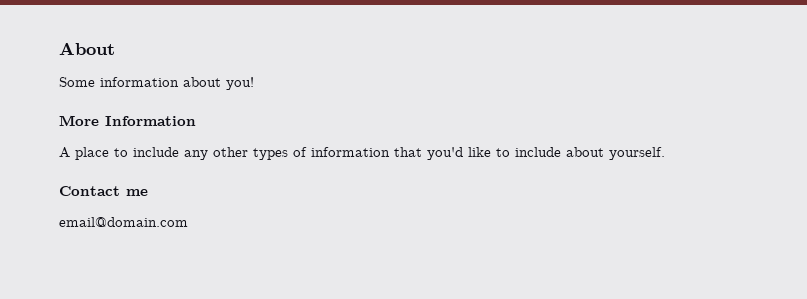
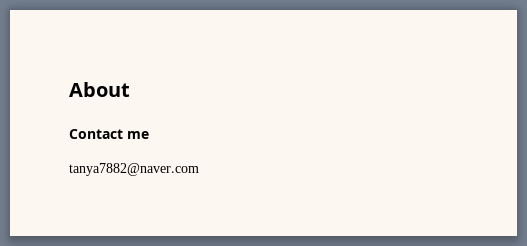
[59,77,254,90] [59,115,196,126] [59,147,665,160] // Some information about you! // More Information // A place to include any other types of information that you'd like to include about yourself. -> (130, 89) none
[59,217,188,227] email@domain.com -> [69,163,199,176] tanya7882@naver.com

